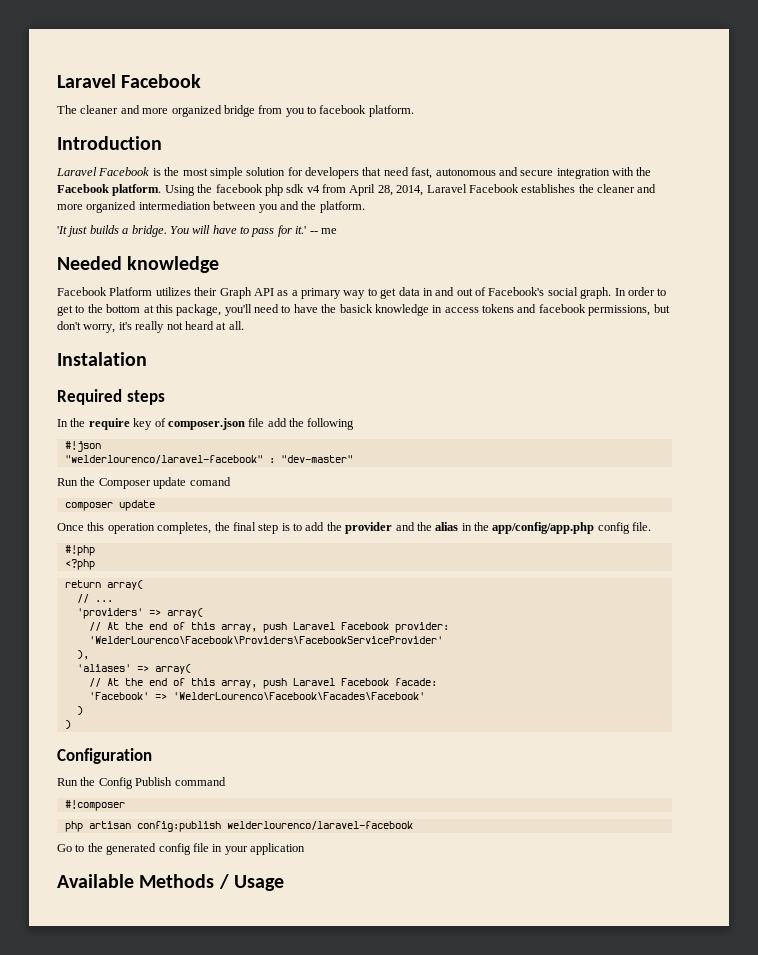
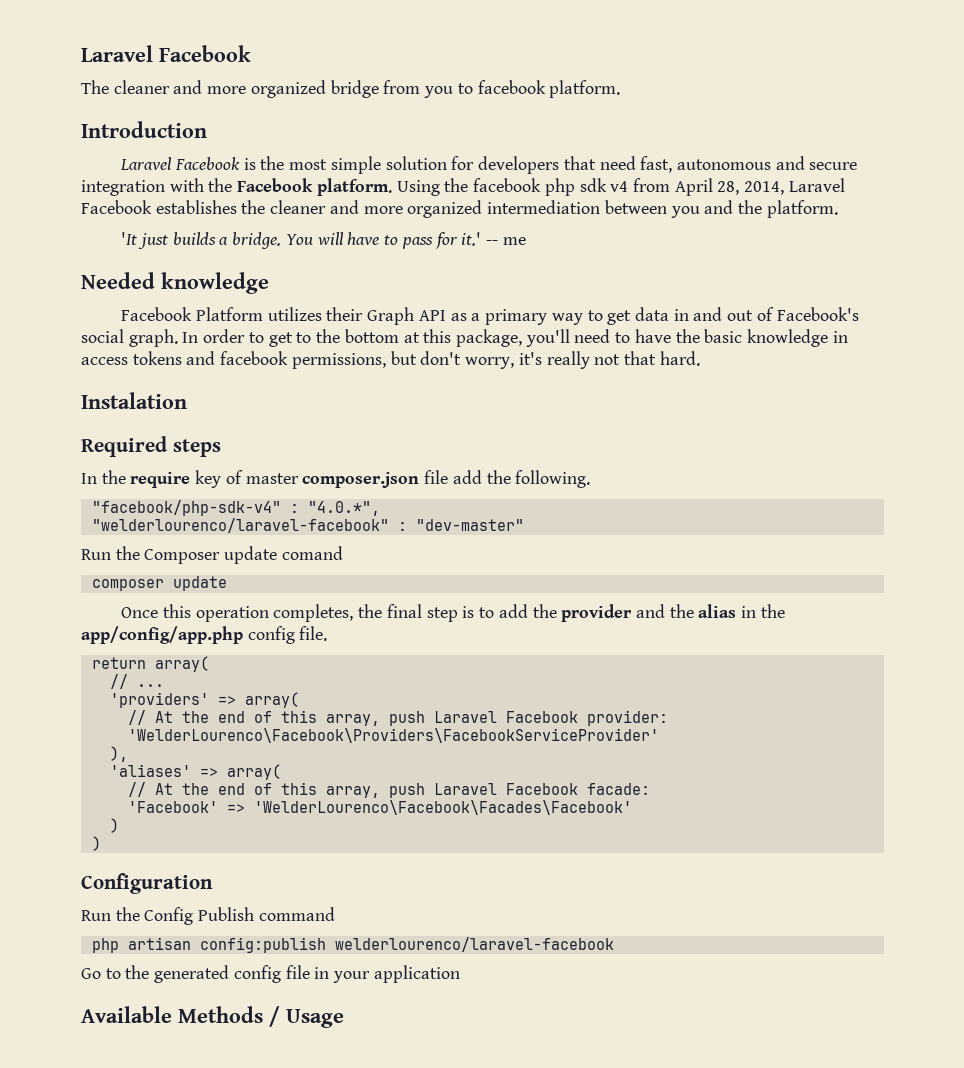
[339,304,373,313] basick -> [704,329,743,343] basic
[184,321,244,330] heard at all. -> [623,351,700,366] that hard.
(166, 422) none -> [245,473,299,484] master
[307,418,355,430] [64,441,101,452] following // #!json -> [515,470,591,488] [91,500,380,516] following. // "facebook/php-sdk-v4" : "4.0.*",
[64,545,95,556] [64,559,95,570] // #!php // <?php -> (328, 633) none
[64,800,125,811] // #!composer -> (335, 914) none

